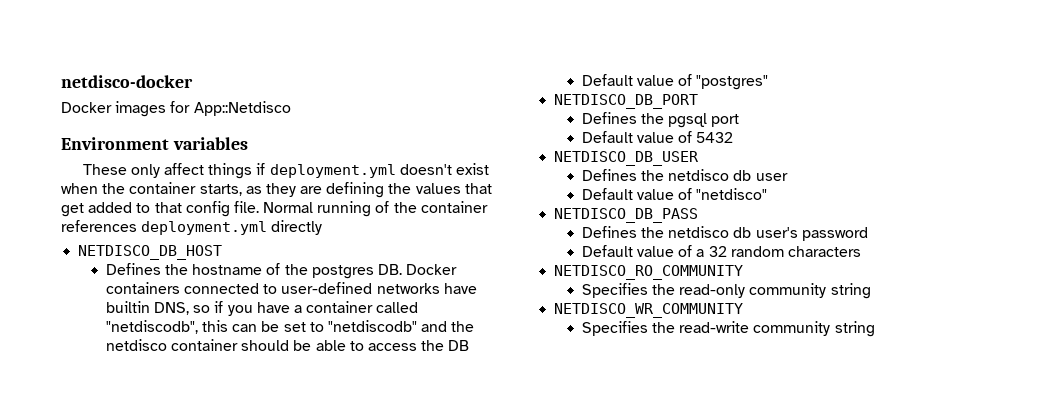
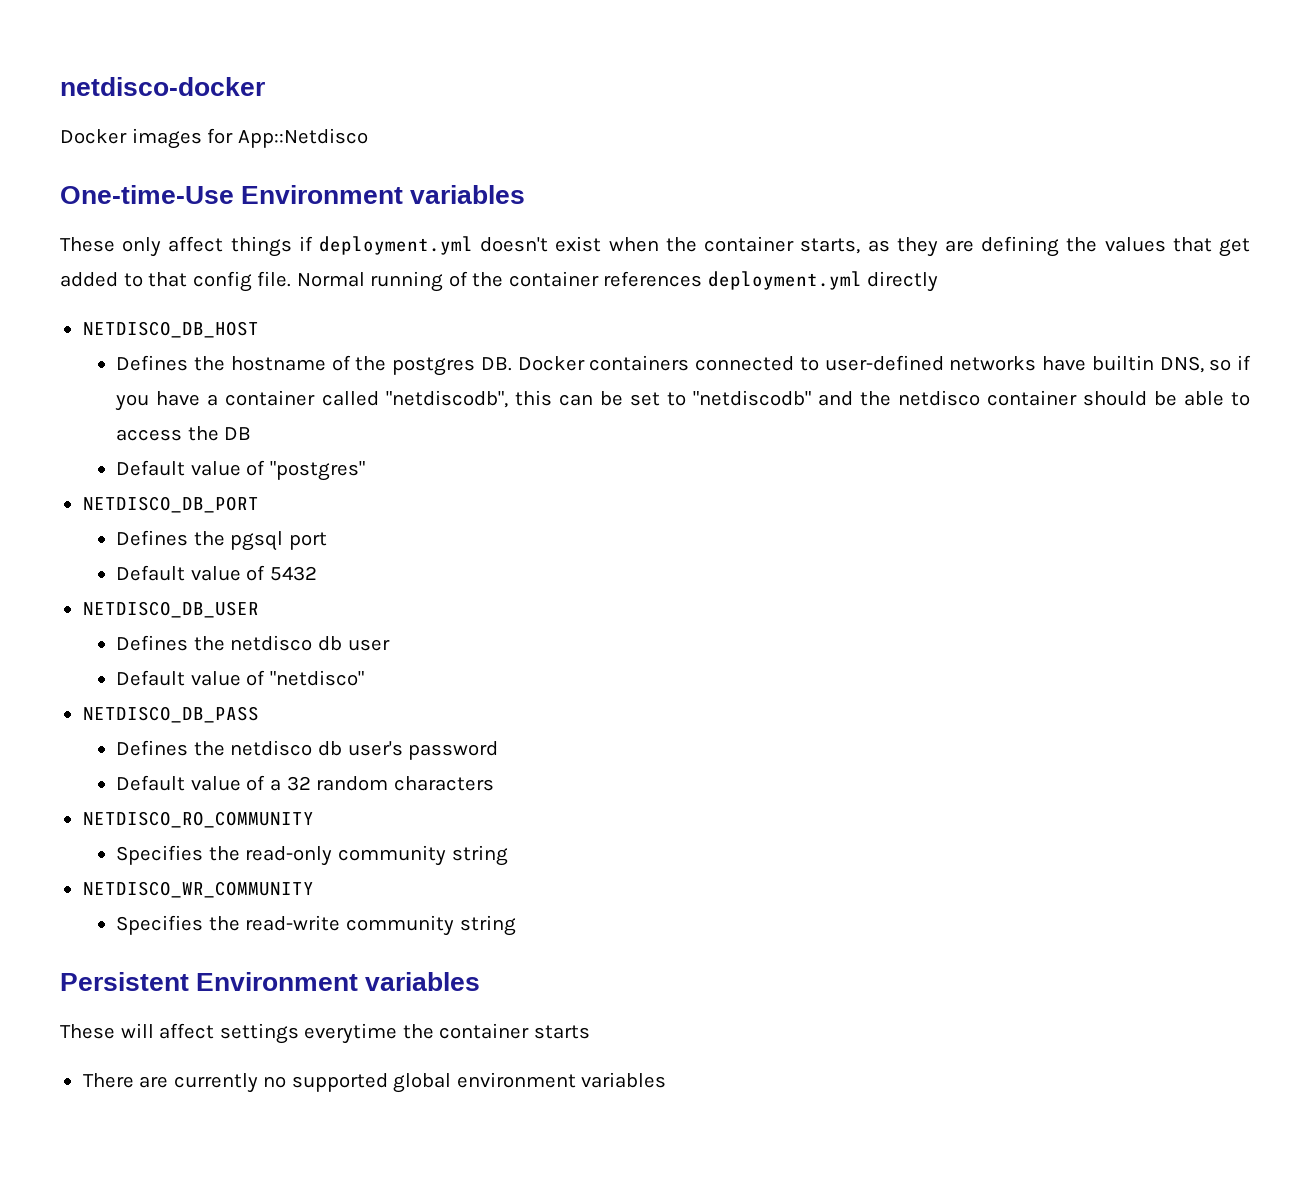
(291, 108) none -> [60,185,234,204] One-time-Use
(875, 329) none -> [60,972,481,991] [60,1023,590,1044] [82,1072,667,1093] // Persistent Environment variables // These will affect settings everytime the container starts // There are currently no supported global environment variables

